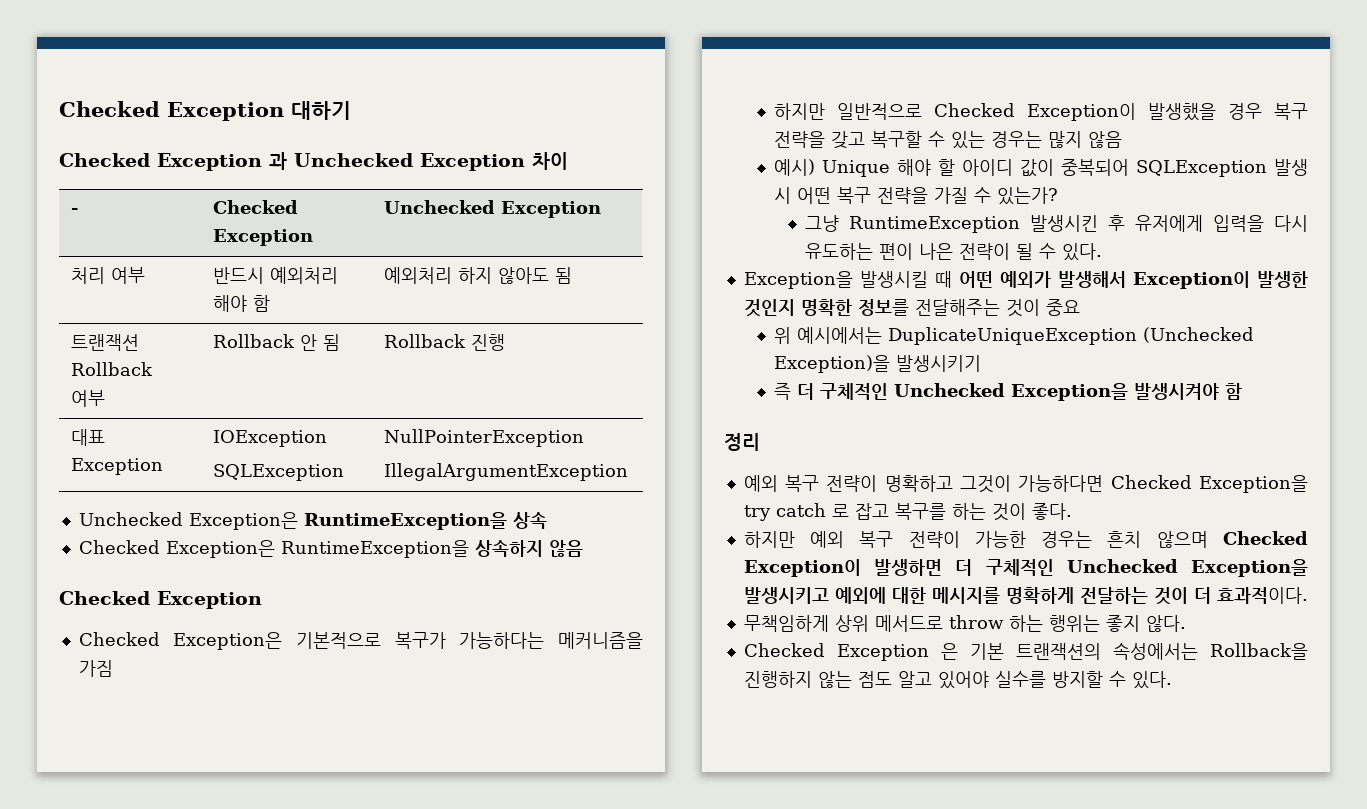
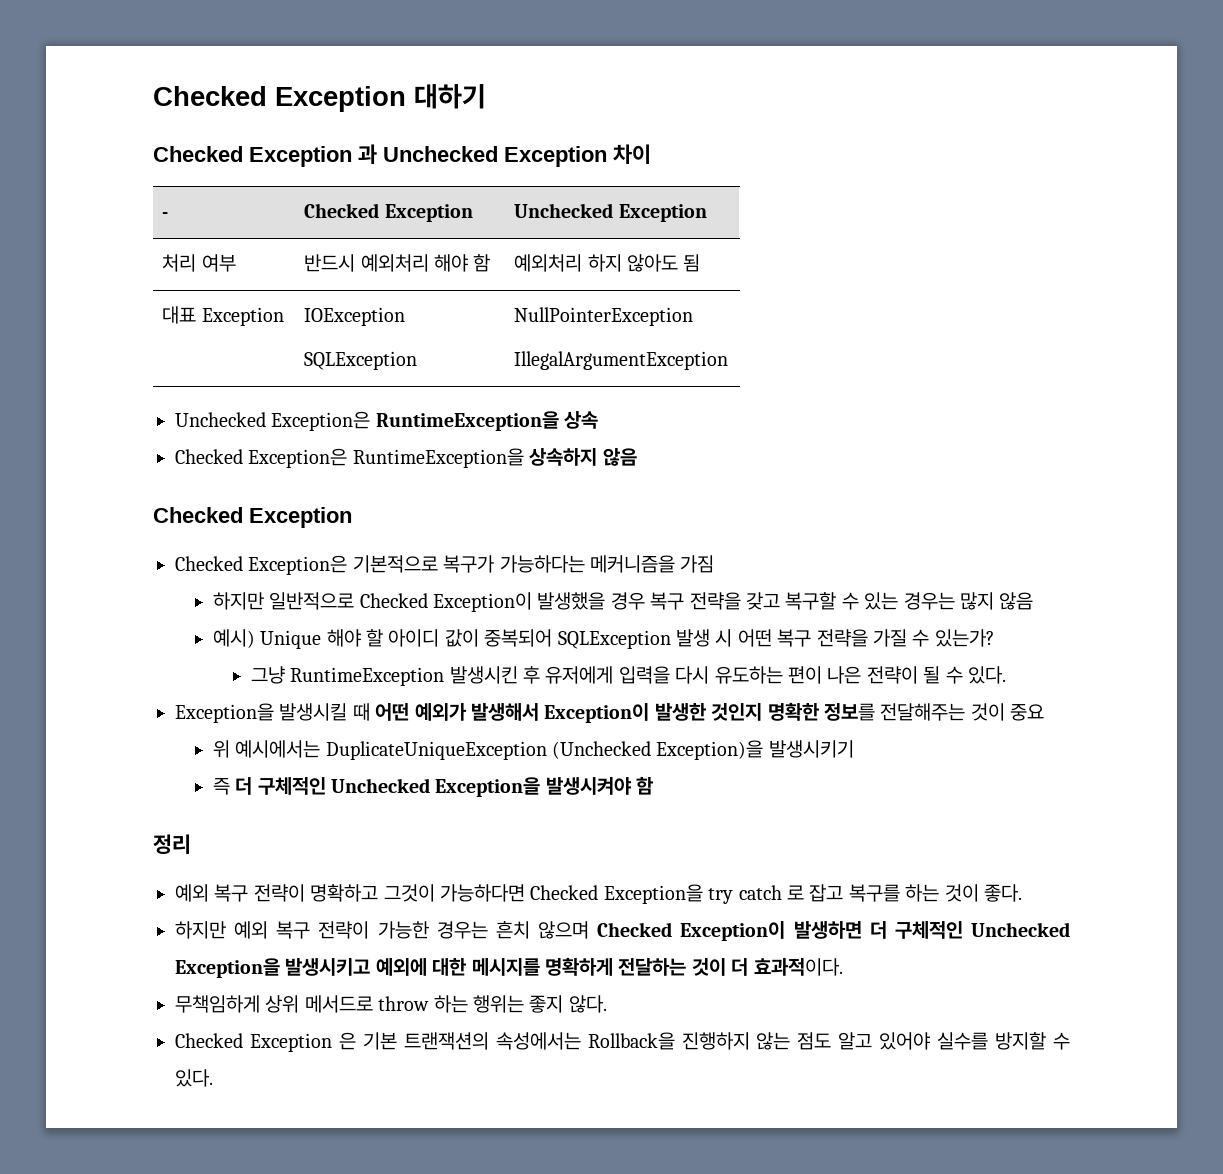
[71,334,140,351] [71,362,154,376] [71,390,106,407] [213,334,341,351] [384,334,506,351] // 트랜잭션 Rollback 여부 | Rollback 안 됨 | Rollback 진행 -> (701, 263) none

